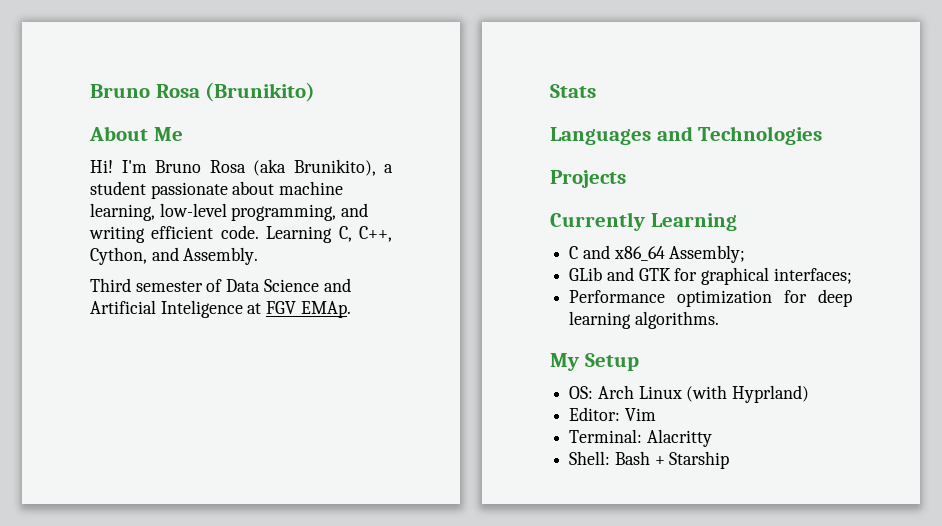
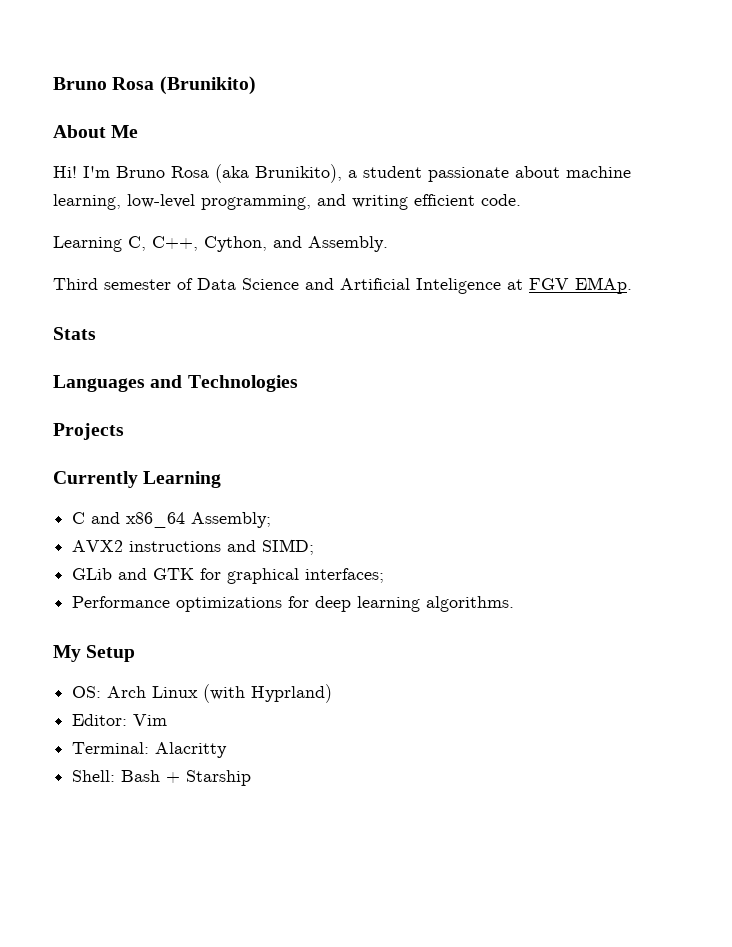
(259, 232) none -> (521, 200) //
(746, 254) none -> [72,539,315,555] // AVX2 instructions and SIMD;
[677,290,773,307] optimization -> [176,597,283,612] optimizations

